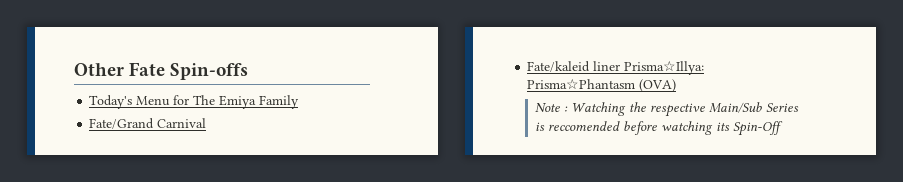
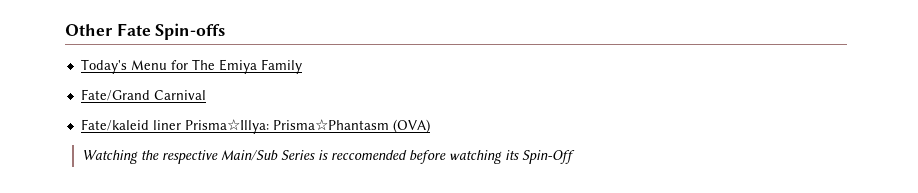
[535,103,569,112] Note : -> (430, 126) none

